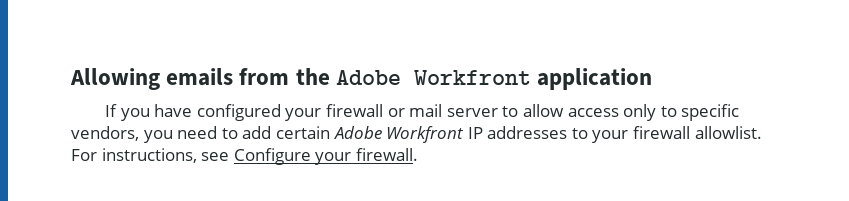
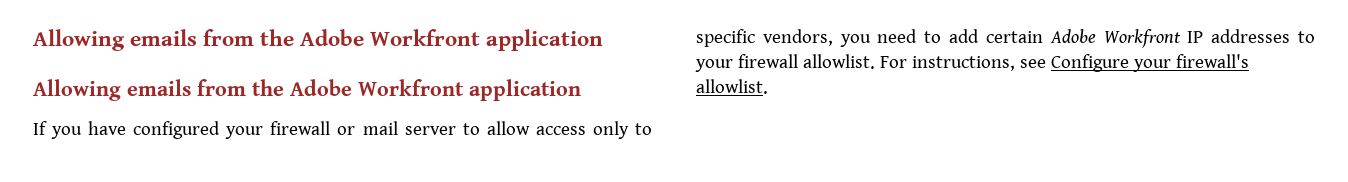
[70,68,653,90] Allowing emails from the Adobe Workfront application -> [33,29,604,51] [33,79,581,101] Allowing emails from the Adobe Workfront application // Allowing emails from the Adobe Workfront application
[355,148,418,161] firewall. -> [1175,54,1249,68] [696,79,768,94] firewall's allowlist.

